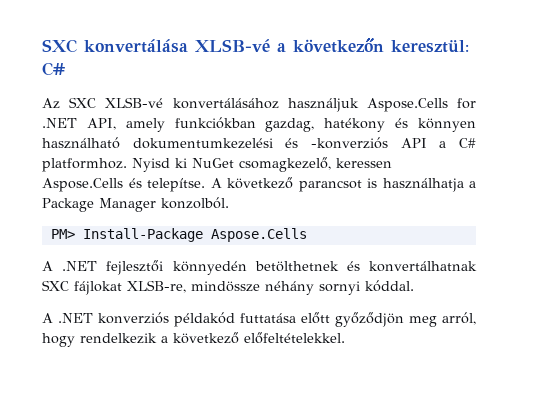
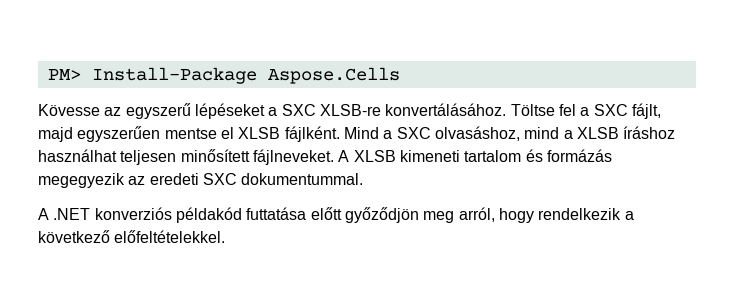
[42,38,469,53] [42,62,65,76] [42,97,476,112] [42,117,476,132] [42,137,477,149] [42,157,392,172] [42,177,476,192] [42,197,229,212] [50,228,307,242] [42,260,477,275] [42,280,414,295] SXC konvertálása XLSB-vé a következőn keresztül: C# // Az SXC XLSB-vé konvertálásához használjuk Aspose.Cells for .NET API, amely funkciókban gazdag, hatékony és könnyen használható dokumentumkezelési és -konverziós API a C# platformhoz. Nyisd ki NuGet csomagkezelő, keressen Aspose.Cells és telepítse. A következő parancsot is használhatja a Package Manager konzolból. // PM> Install-Package Aspose.Cells // A .NET fejlesztői könnyedén betölthetnek és konvertálhatnak SXC fájlokat XLSB-re, mindössze néhány sornyi kóddal. -> [47,67,400,84] [38,103,661,119] [38,126,676,142] [38,149,612,165] [38,173,364,188] PM> Install-Package Aspose.Cells // Kövesse az egyszerű lépéseket a SXC XLSB-re konvertálásához. Töltse fel a SXC fájlt, majd egyszerűen mentse el XLSB fájlként. Mind a SXC olvasáshoz, mind a XLSB íráshoz használhat teljesen minősített fájlneveket. A XLSB kimeneti tartalom és formázás megegyezik az eredeti SXC dokumentummal.

